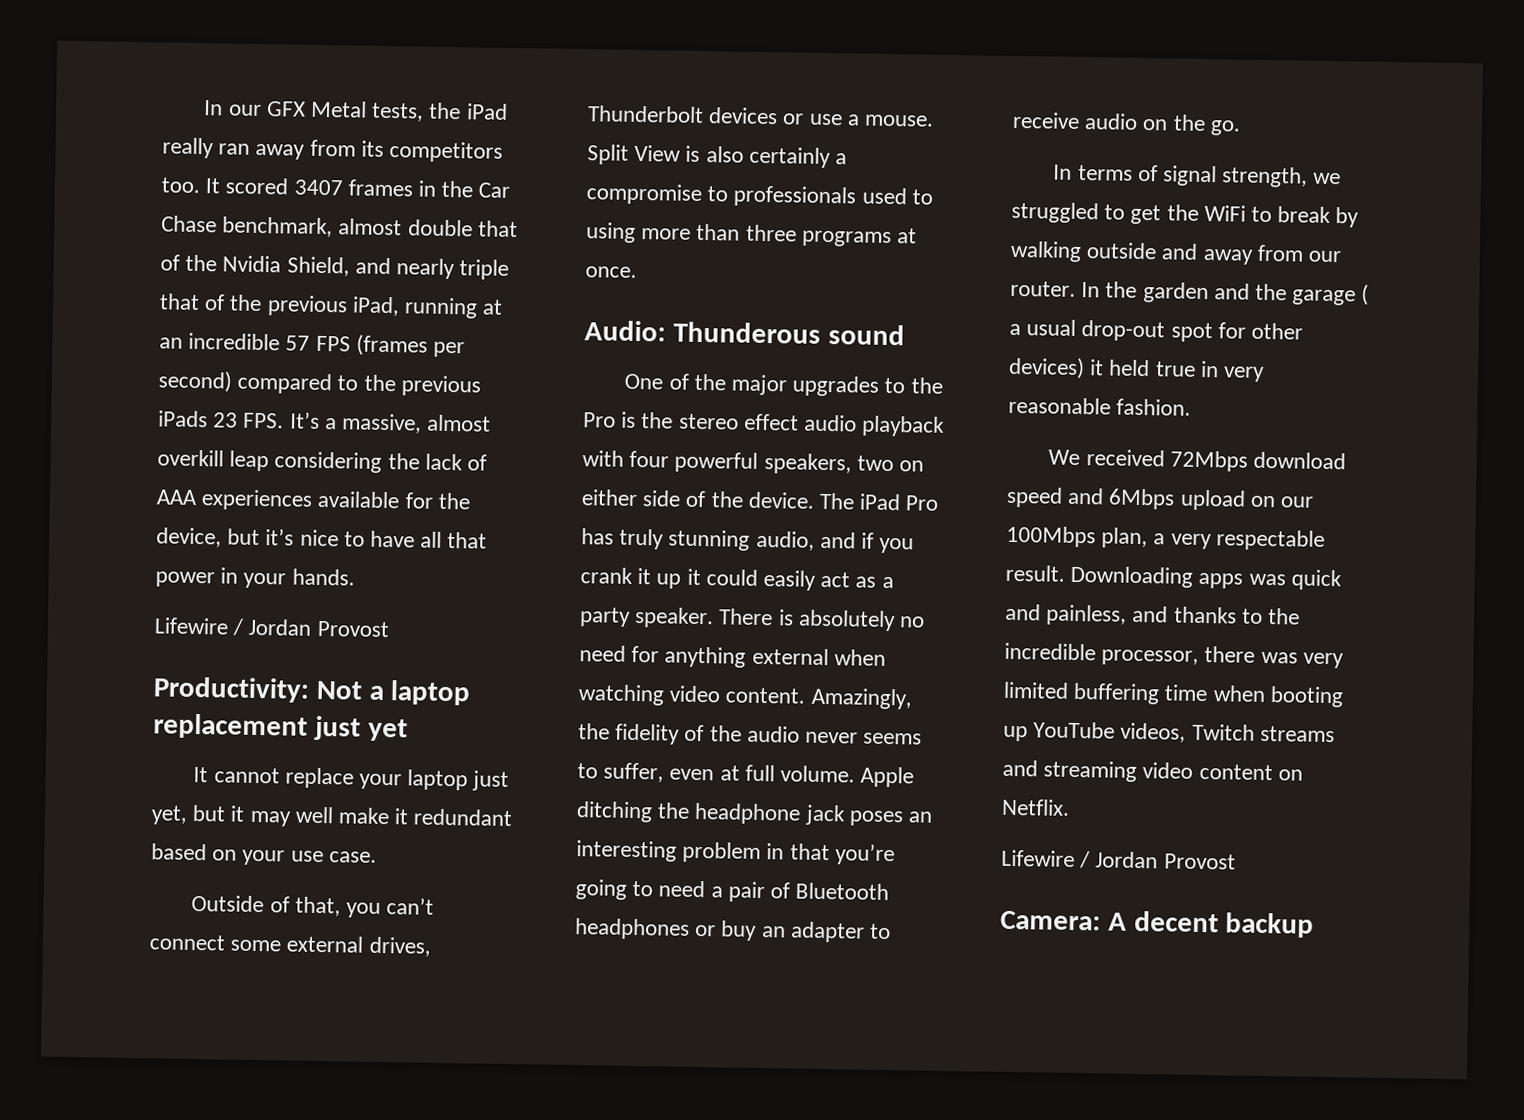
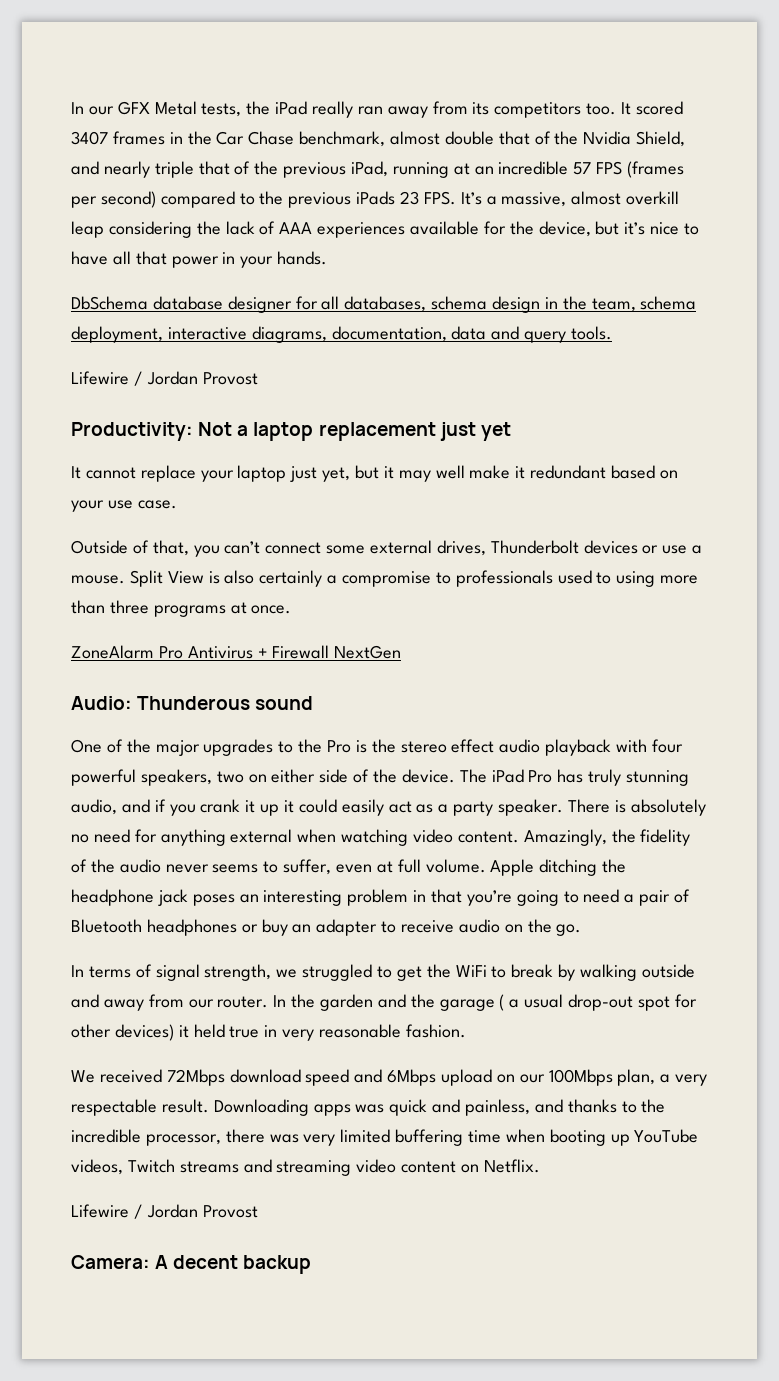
(355, 577) none -> [71,296,697,313] [71,326,613,343] // DbSchema database designer for all databases, schema design in the team, schema deployment, interactive diagrams, documentation, data and query tools.
(637, 272) none -> [71,645,402,659] // ZoneAlarm Pro Antivirus + Firewall NextGen

